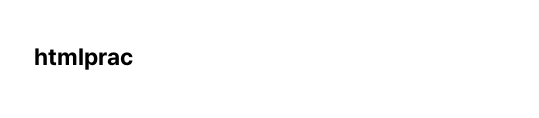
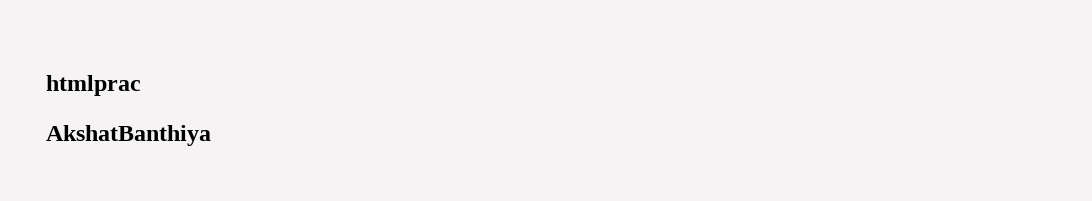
(133, 59) none -> [46,125,211,146] // AkshatBanthiya

